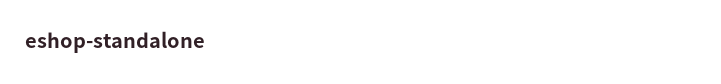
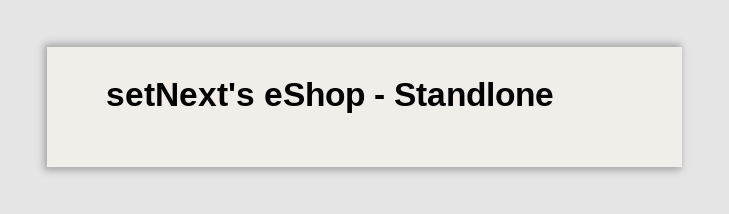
[25,31,205,53] eshop-standalone -> [106,82,555,113] setNext's eShop - Standlone

